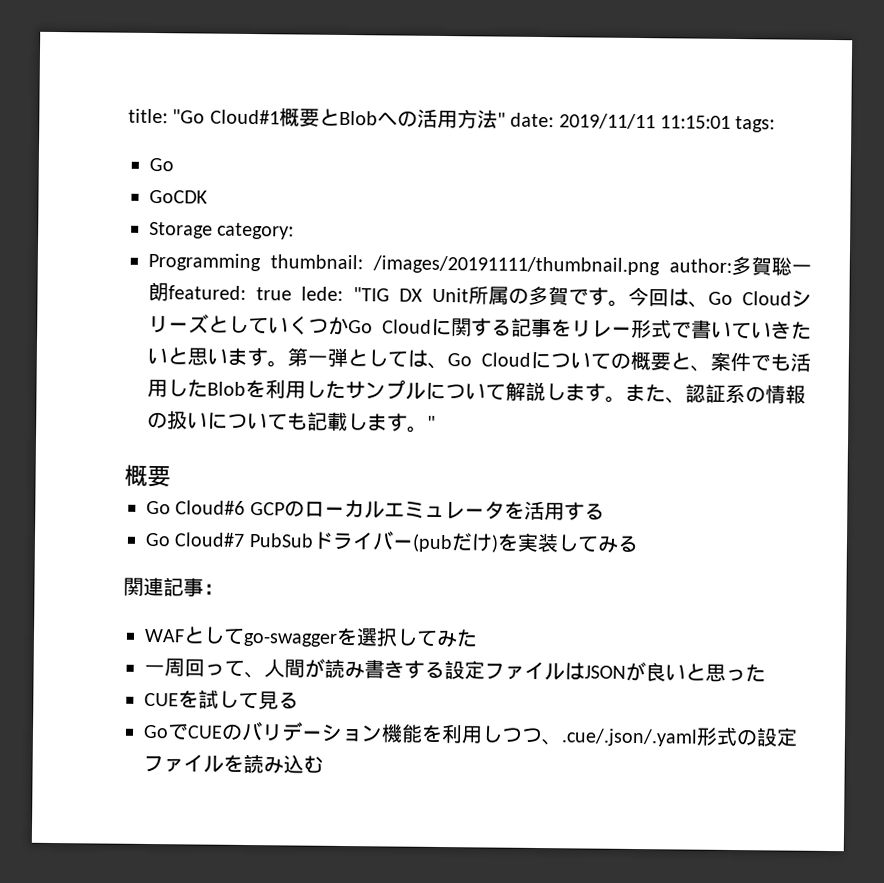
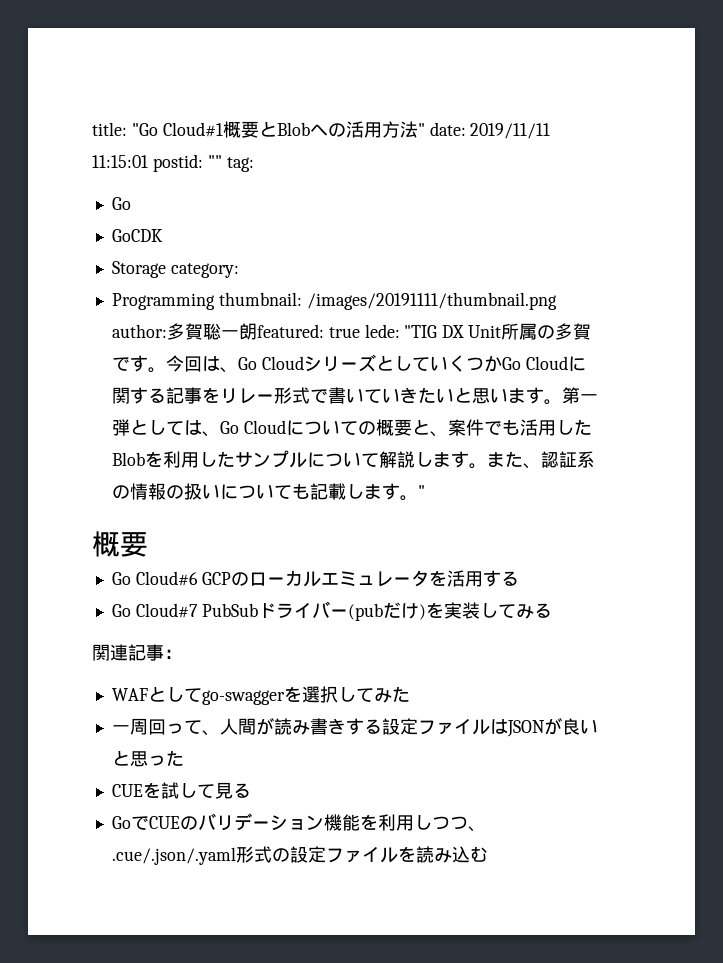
[735,116,776,133] tags: -> [152,154,254,172] postid: "" tag:

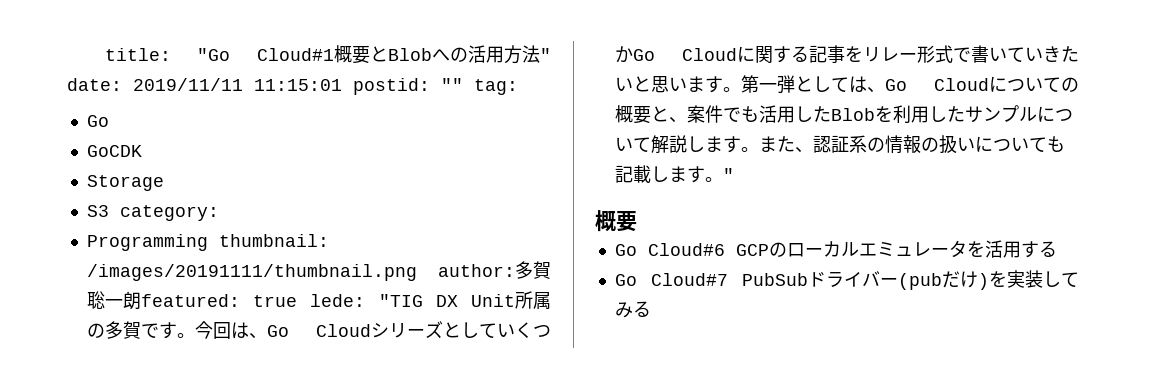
(166, 269) none -> [86,205,109,217] // S3
[92,644,182,661] [111,686,410,705] [111,717,598,737] [111,750,184,767] [111,782,251,799] [111,813,486,832] [111,846,488,865] // 関連記事： // WAFとしてgo-swaggerを選択してみた // 一周回って、人間が読み書きする設定ファイルはJSONが良いと思った // CUEを試して見る // GoでCUEのバリデーション機能を利用しつつ、.cue/.json/.yaml形式の設定ファイルを読み込む -> (651, 309) none

